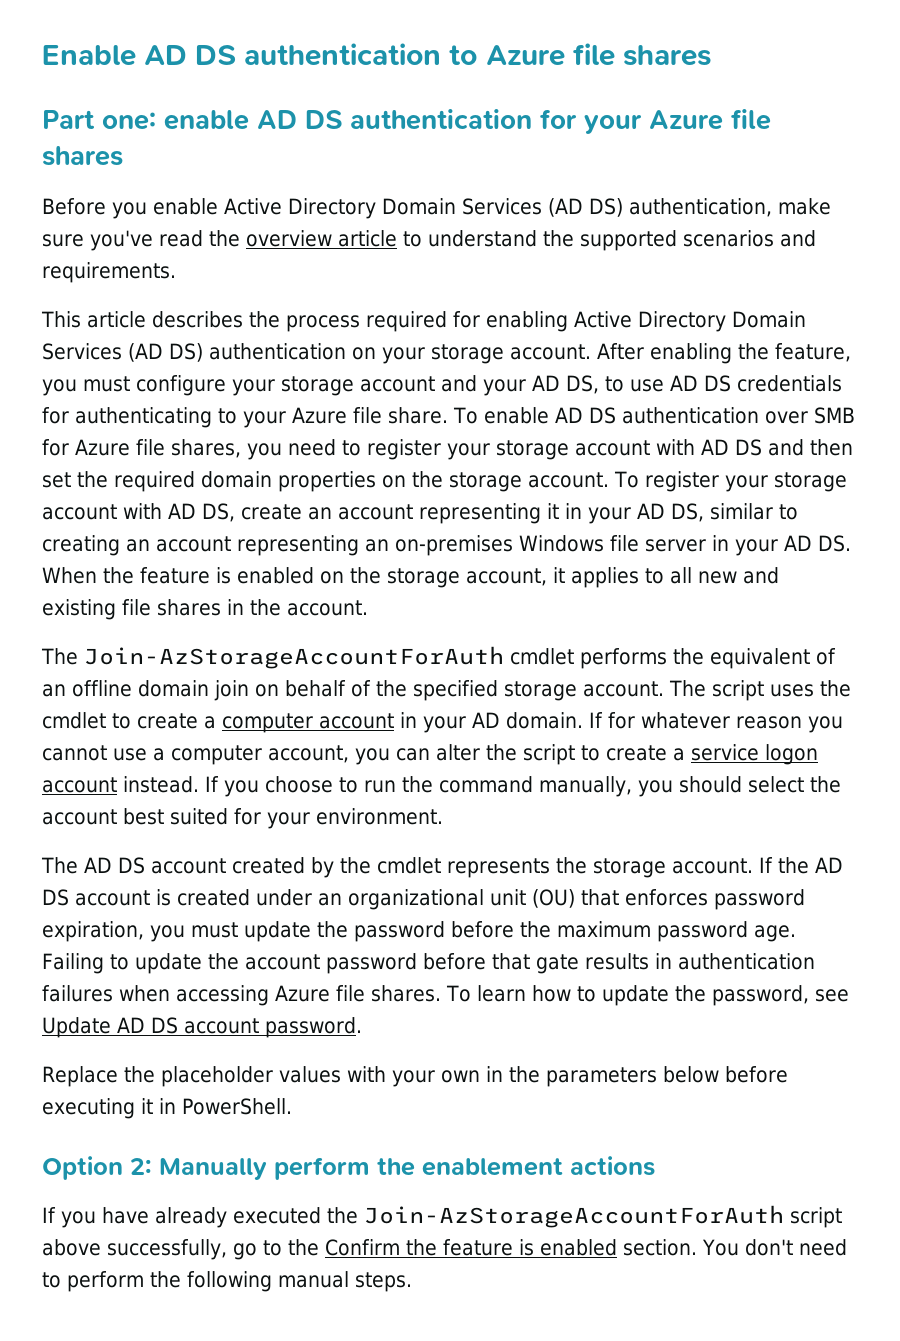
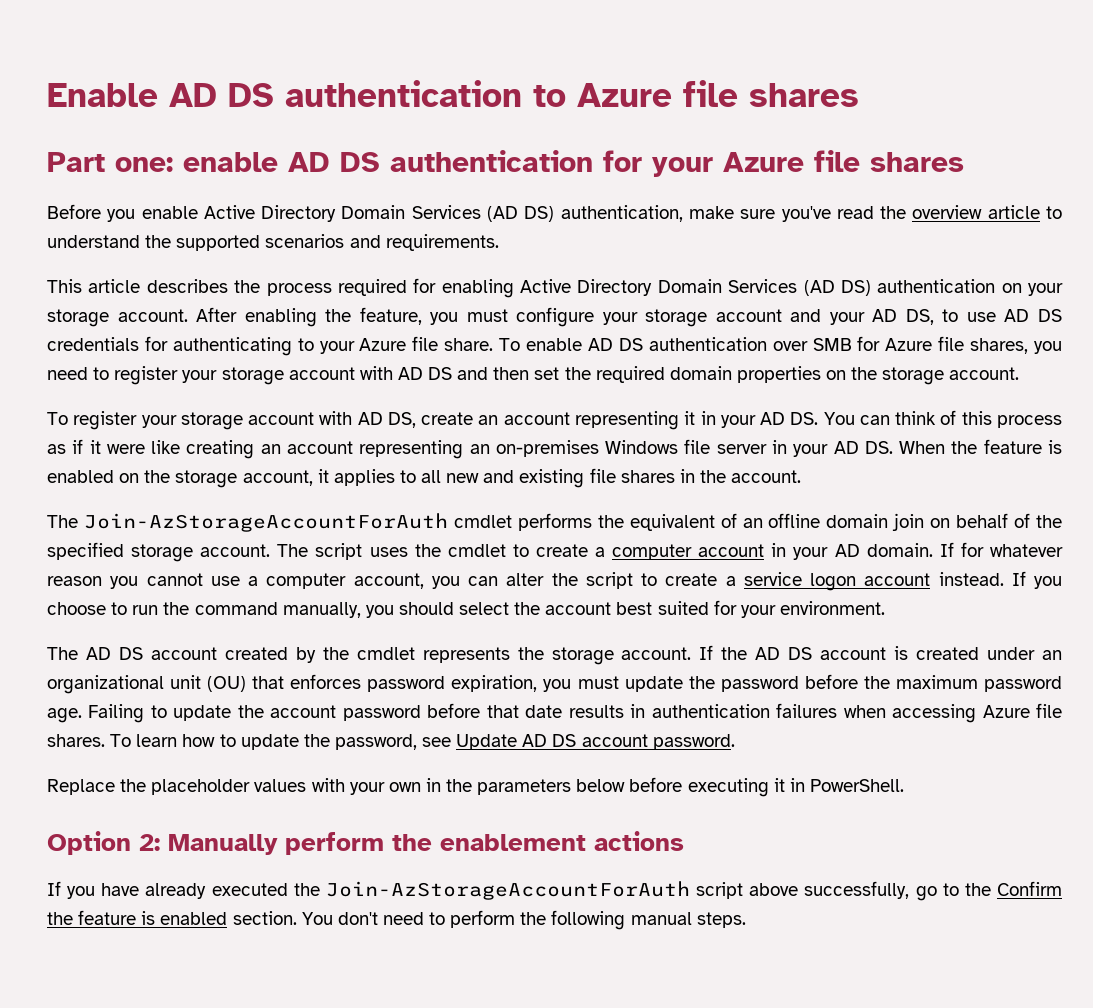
(609, 480) none -> (1020, 373) //
[671,503,798,522] DS, similar to -> [790,410,1062,428] [47,439,181,454] DS. You can think of this process as if it were like
[535,954,579,974] gate -> [525,705,563,718] date

